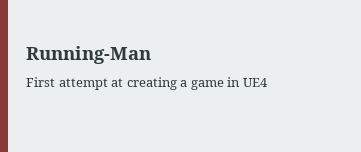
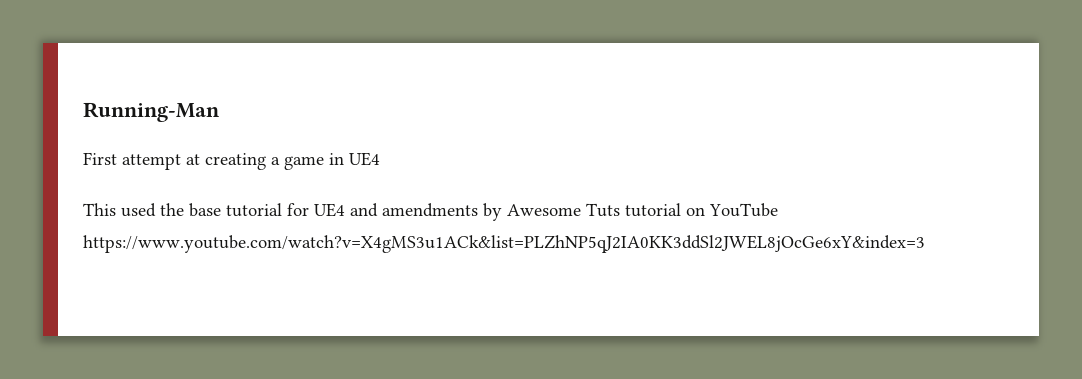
(268, 82) none -> [83,203,778,221] [83,235,925,253] // This used the base tutorial for UE4 and amendments by Awesome Tuts tutorial on YouTube https://www.youtube.com/watch?v=X4gMS3u1ACk&list=PLZhNP5qJ2IA0KK3ddSl2JWEL8jOcGe6xY&index=3

